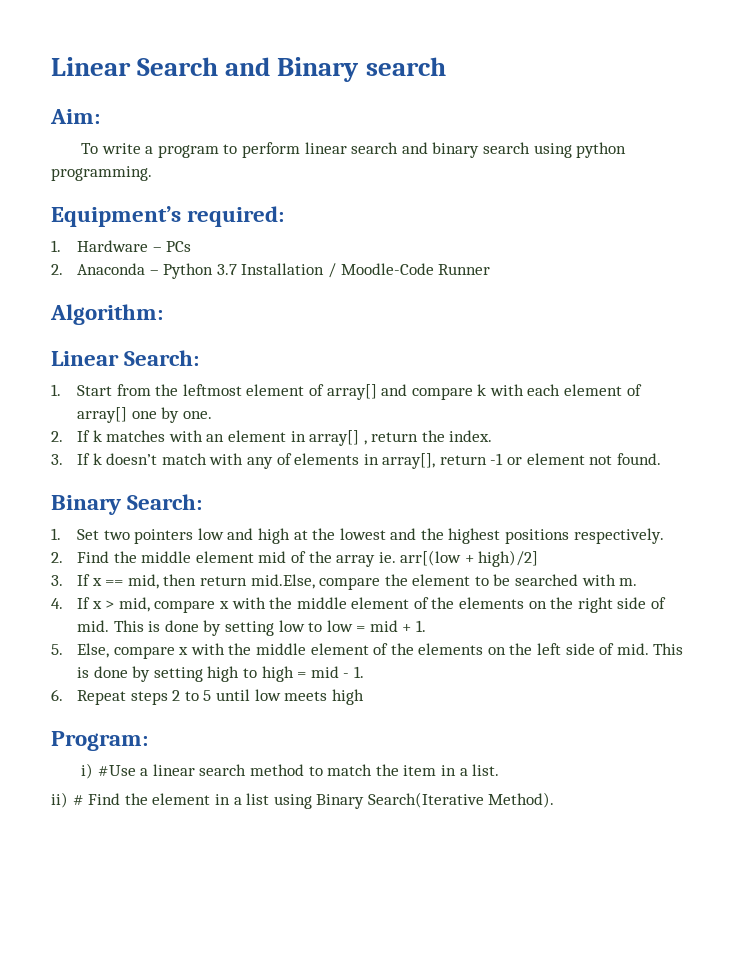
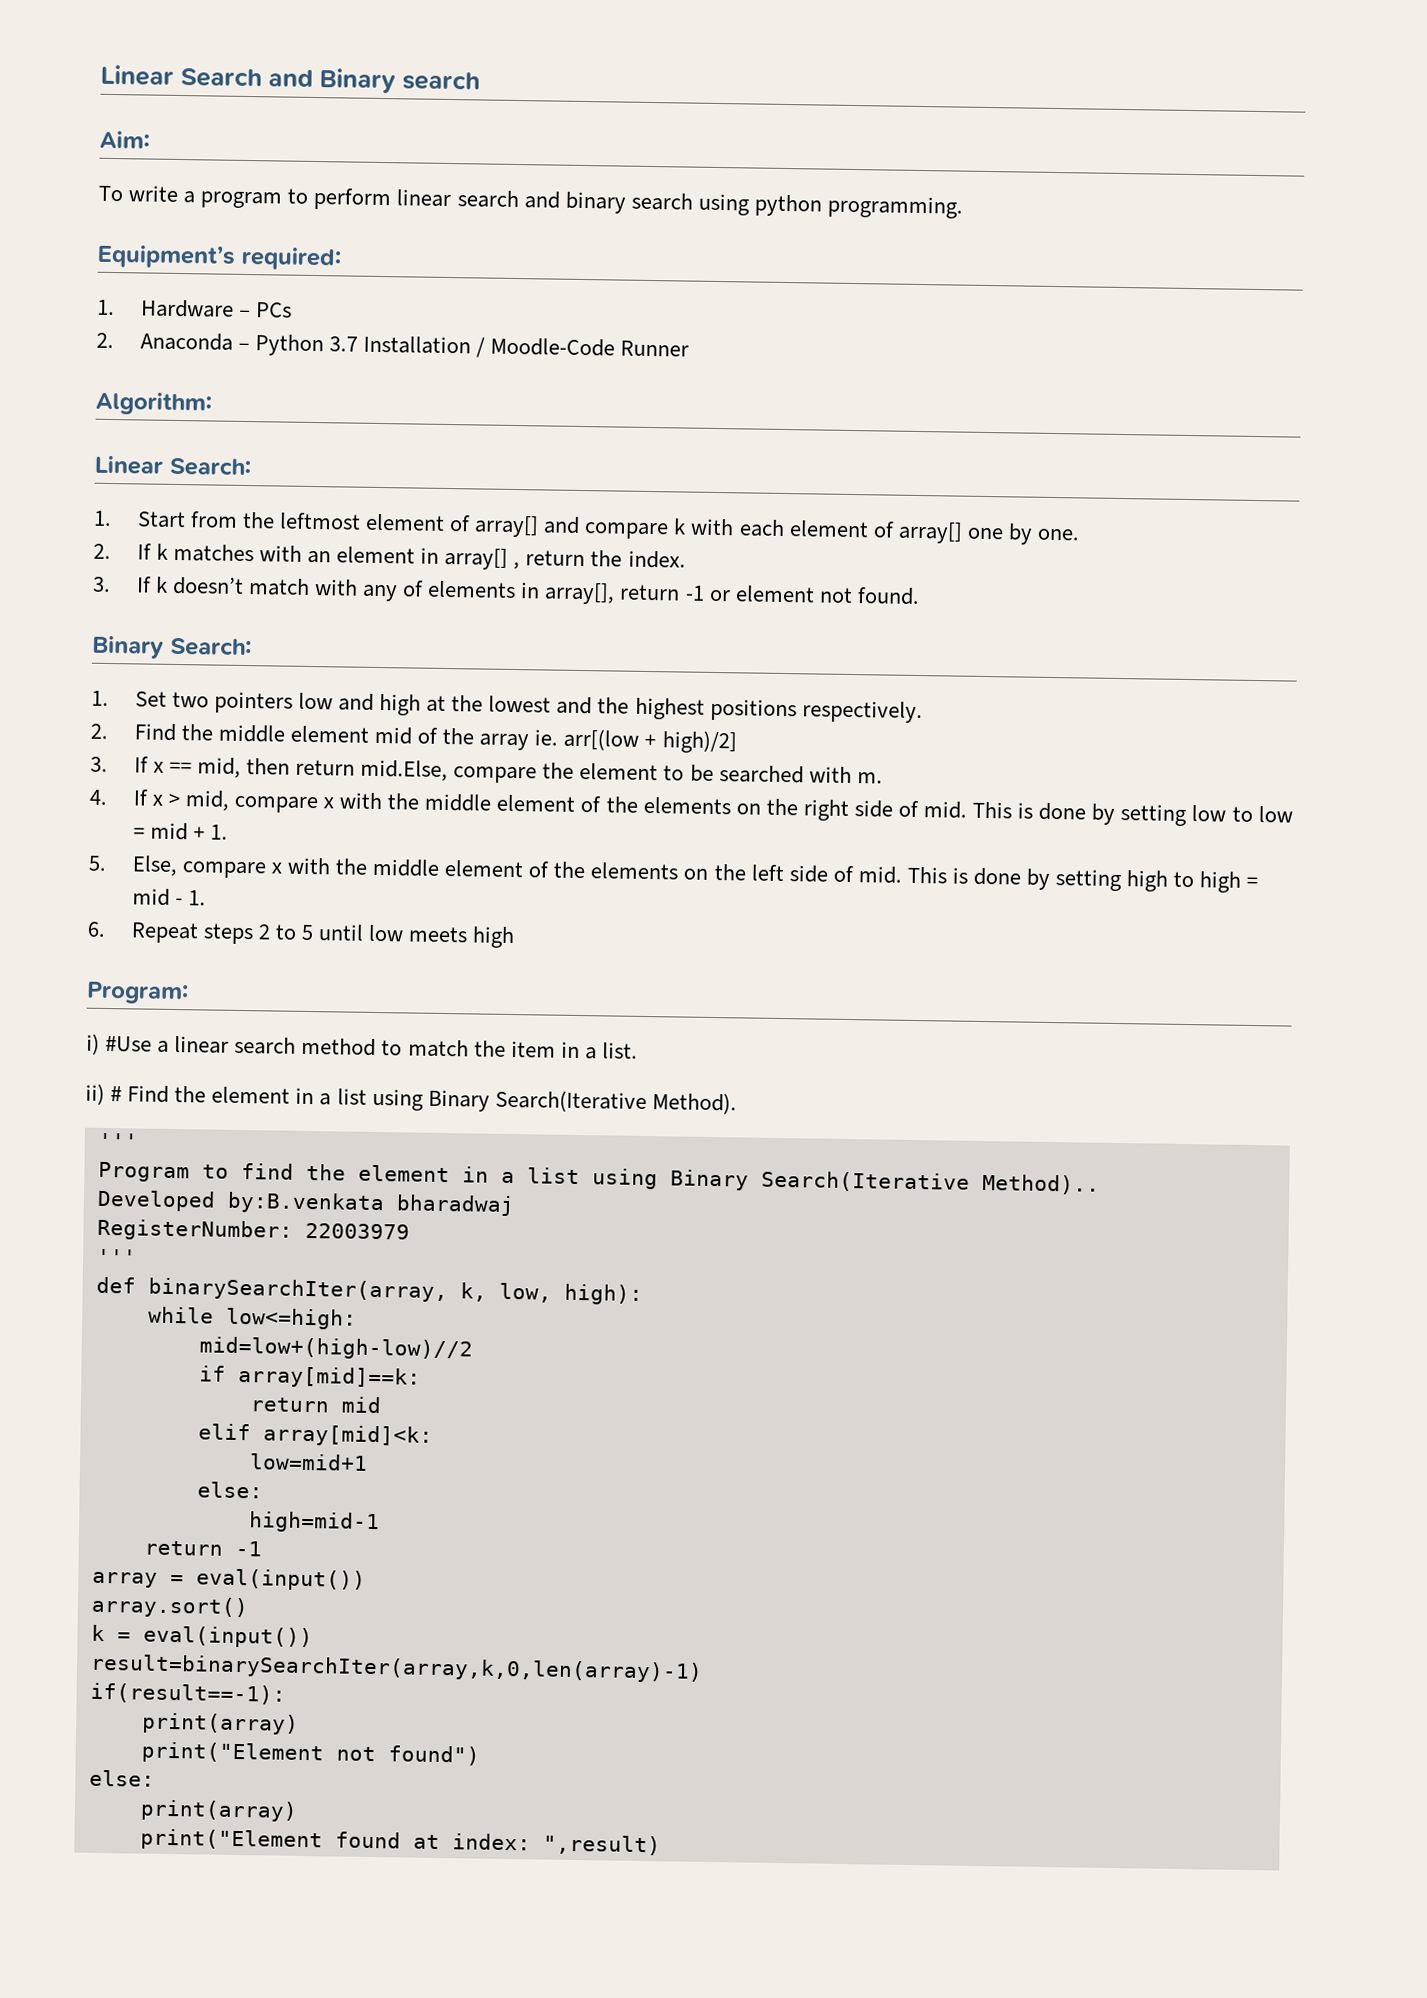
(555, 800) none -> [97,1132,138,1149] [97,1161,1100,1195] [96,1189,515,1217] [96,1218,410,1242] [96,1248,137,1265] [95,1276,643,1305] [147,1306,357,1330] [198,1336,473,1361] [198,1365,421,1389] [249,1396,382,1414] [197,1423,433,1447] [248,1453,368,1471] [196,1481,263,1499] [248,1511,380,1534] [143,1540,262,1557] [91,1568,366,1591] [90,1595,249,1619] [90,1624,313,1649] [89,1653,703,1683] [89,1682,286,1705] [141,1712,299,1735] [140,1741,480,1766] [88,1769,155,1787] [139,1799,298,1822] [139,1828,661,1856] // ''' // Program to find the element in a list using Binary Search(Iterative Method).. // Developed by:B.venkata bharadwaj // RegisterNumber: 22003979 // ''' // def binarySearchIter(array, k, low, high): // while low<=high: // mid=low+(high-low)//2 // if array[mid]==k: // return mid // elif array[mid]<k: // low=mid+1 // else: // high=mid-1 // return -1 // array = eval(input()) // array.sort() // k = eval(input()) // result=binarySearchIter(array,k,0,len(array)-1) // if(result==-1): // print(array) // print("Element not found") // else: // print(array) // print("Element found at index: ",result)

